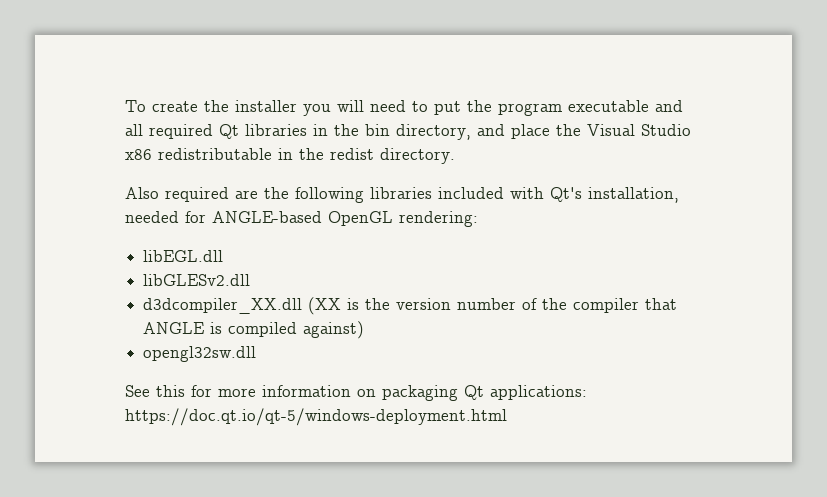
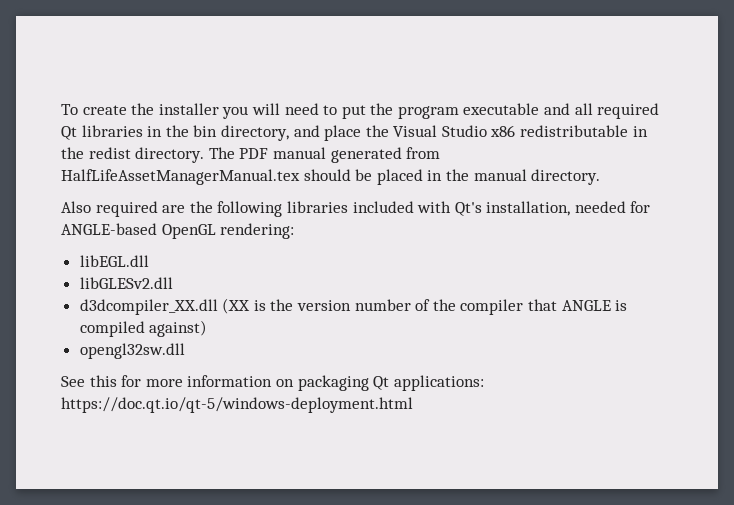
(455, 156) none -> [208,147,441,163] [61,169,601,185] The PDF manual generated from HalfLifeAssetManagerManual.tex should be placed in the manual directory.

